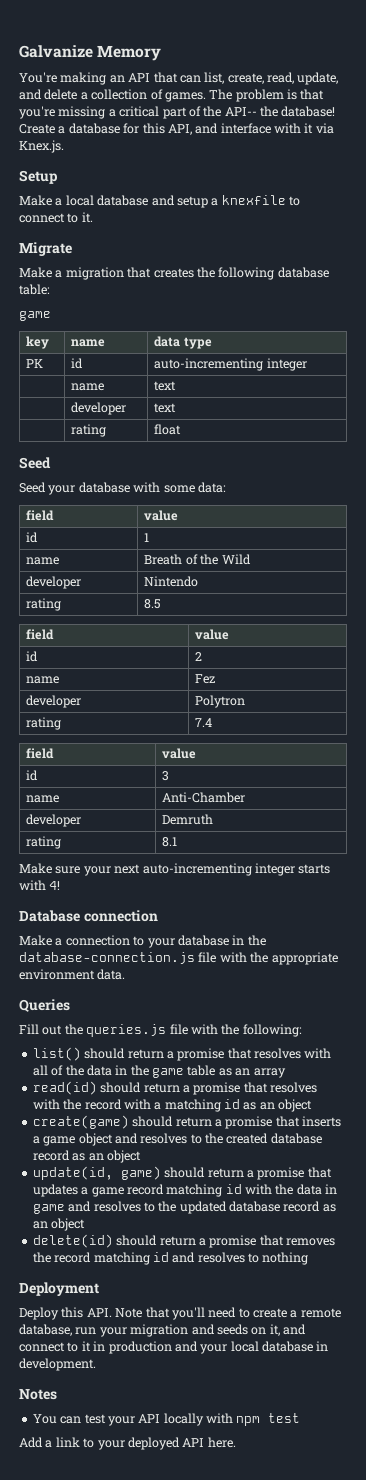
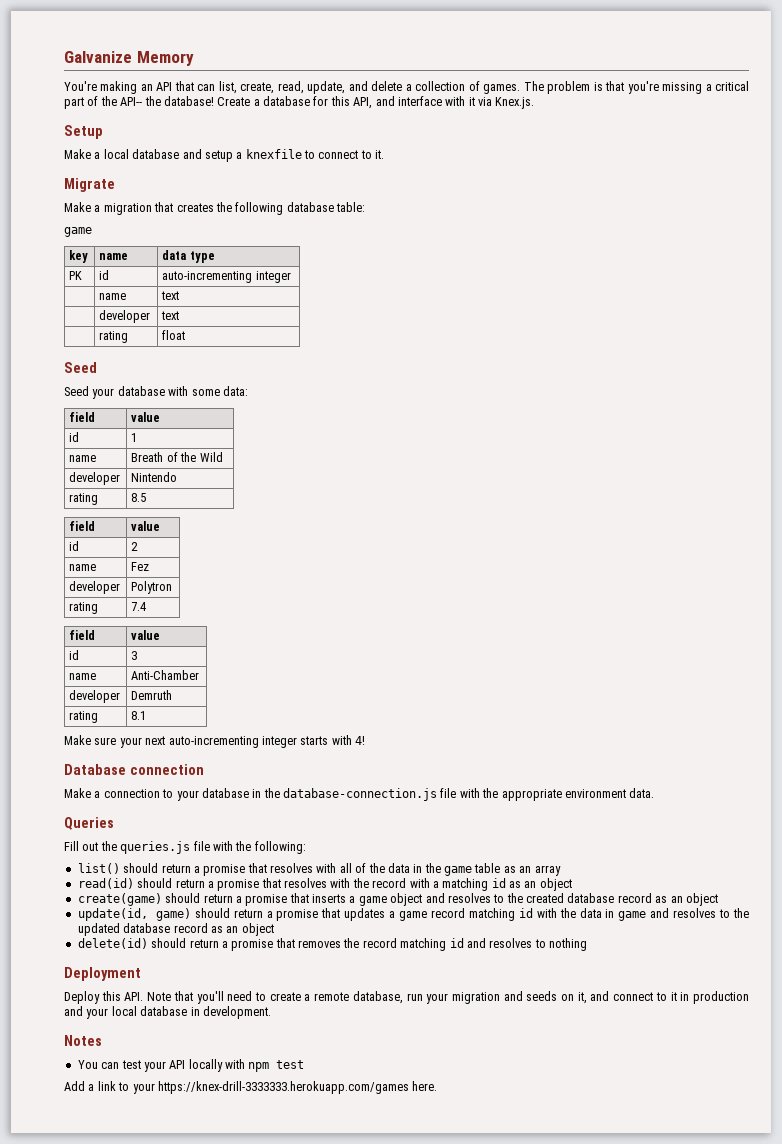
[127,1437,205,1450] deployed API -> [157,1081,409,1094] https://knex-drill-3333333.herokuapp.com/games

